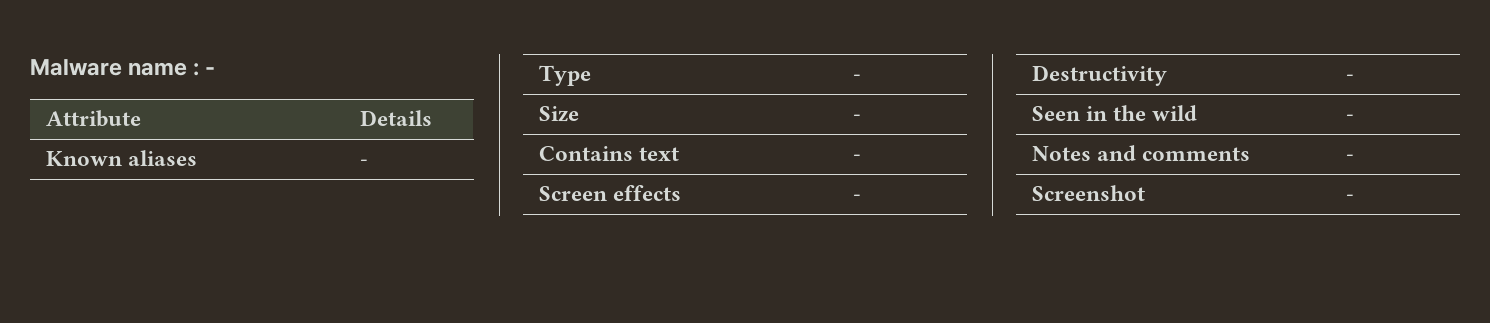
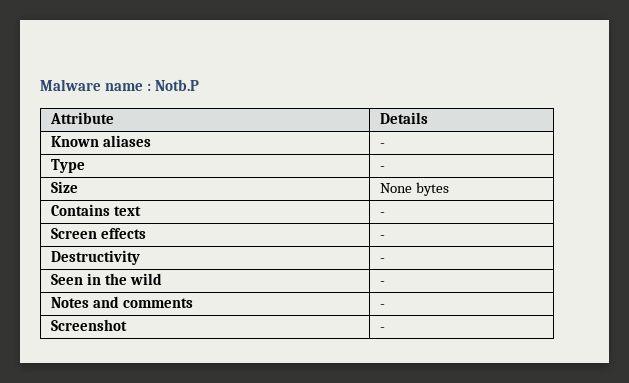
[205,67,216,75] - -> [155,79,200,91] Notb.P
[852,114,861,121] - -> [380,182,450,196] None bytes

